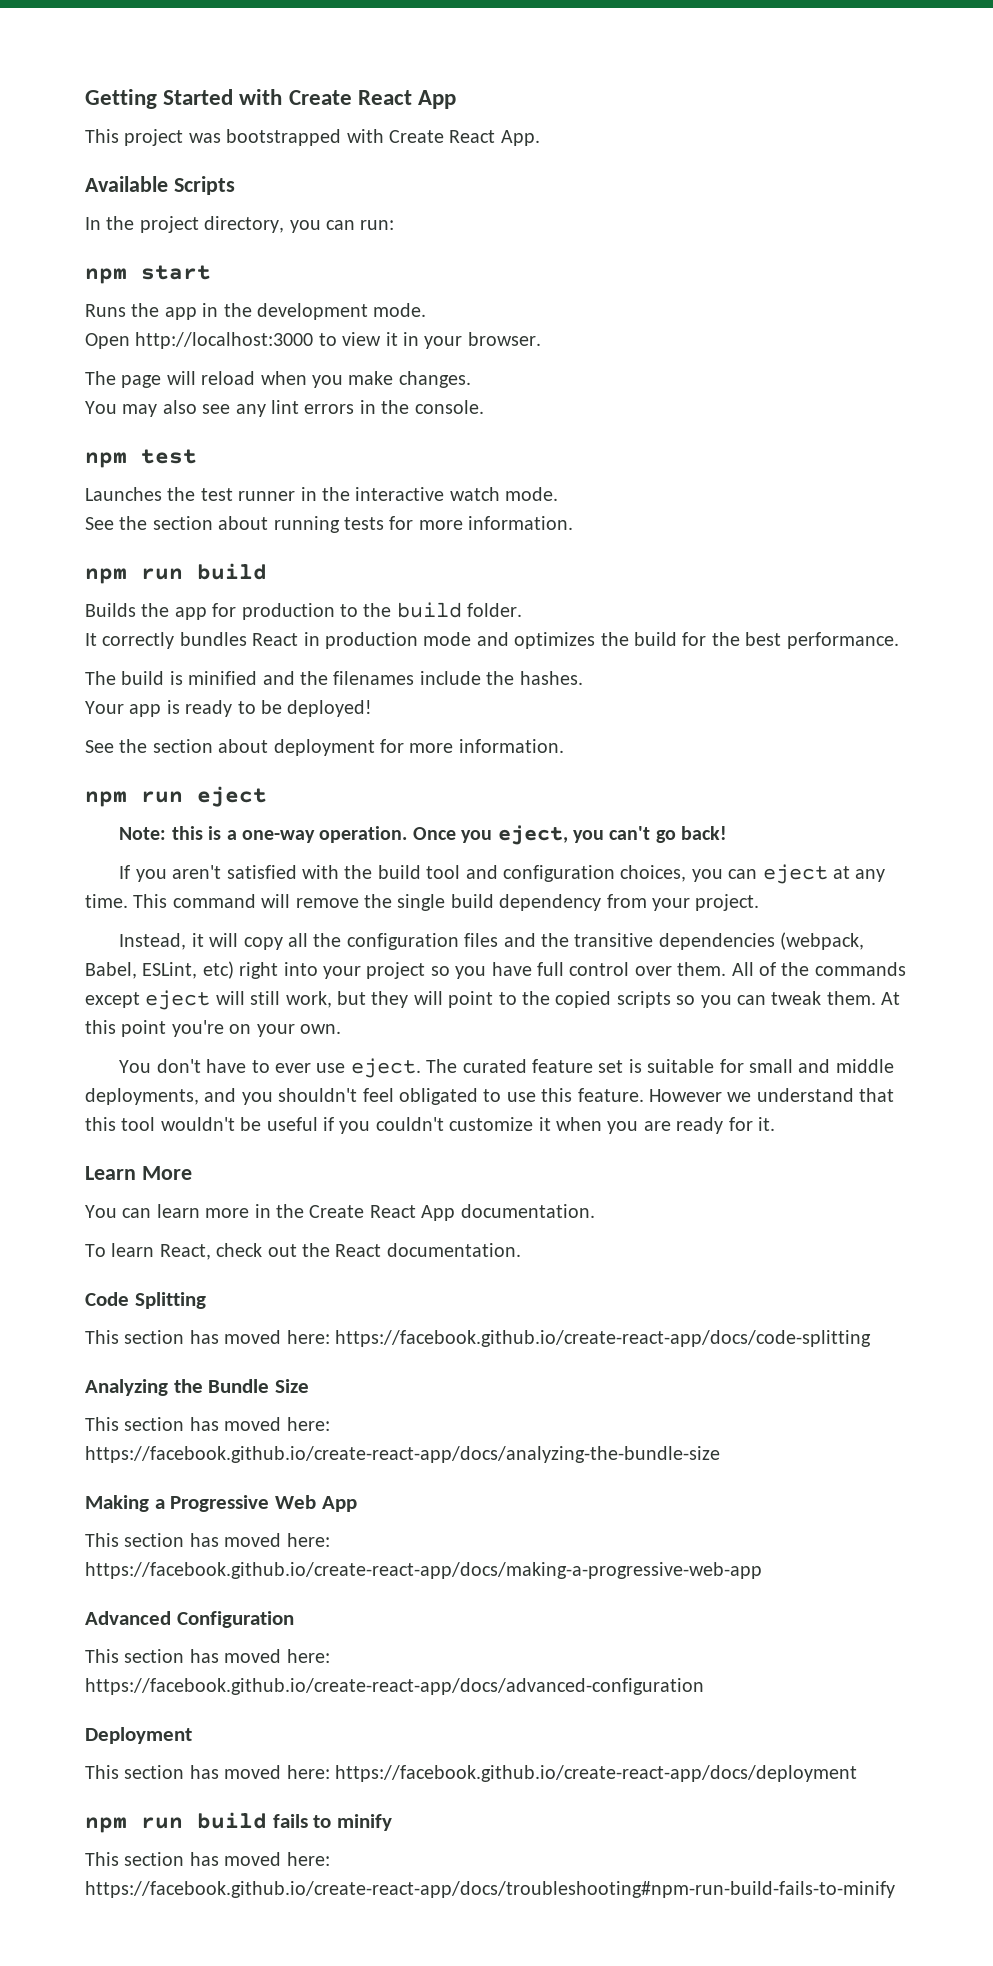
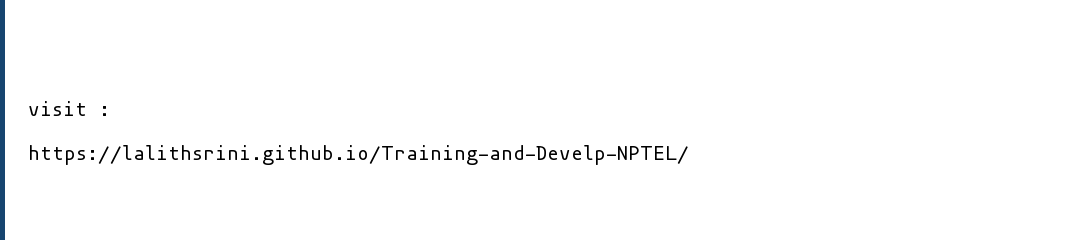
[85,89,457,109] [85,129,540,146] [85,176,235,195] [85,216,395,233] [85,265,211,284] [85,303,427,320] [85,332,541,349] [85,371,471,388] [85,400,484,417] [85,449,197,468] [85,487,559,501] [85,516,574,533] [85,563,267,584] [85,602,523,620] [85,632,899,649] [85,671,583,685] [85,700,373,717] [85,739,564,756] [85,786,267,807] [119,825,728,845] [119,864,886,884] [85,894,760,911] [119,932,865,950] [85,961,906,979] [85,990,901,1010] [85,1020,341,1037] [119,1058,894,1078] [85,1088,895,1105] [85,1117,775,1134] [85,1166,192,1180] [85,1204,595,1221] [85,1243,521,1260] [85,1292,206,1309] [85,1330,871,1347] [85,1379,310,1396] [85,1417,330,1431] [85,1446,720,1463] [85,1495,357,1512] [85,1533,330,1547] [85,1562,762,1579] [85,1611,294,1628] [85,1649,330,1663] [85,1678,704,1695] [85,1727,192,1744] [85,1765,857,1782] [85,1812,393,1833] [85,1852,330,1866] [85,1881,895,1898] Getting Started with Create React App // This project was bootstrapped with Create React App. // Available Scripts // In the project directory, you can run: // npm start // Runs the app in the development mode. // Open http://localhost:3000 to view it in your browser. // The page will reload when you make changes. // You may also see any lint errors in the console. // npm test // Launches the test runner in the interactive watch mode. // See the section about running tests for more information. // npm run build // Builds the app for production to the build folder. // It correctly bundles React in production mode and optimizes the build for the best performance. // The build is minified and the filenames include the hashes. // Your app is ready to be deployed! // See the section about deployment for more information. // npm run eject // Note: this is a one-way operation. Once you eject, you can't go back! // If you aren't satisfied with the build tool and configuration choices, you can eject at any time. This command will remove the single build dependency from your project. // Instead, it will copy all the configuration files and the transitive dependencies (webpack, Babel, ESLint, etc) right into your project so you have full control over them. All of the commands except eject will still work, but they will point to the copied scripts so you can tweak them. At this point you're on your own. // You don't have to ever use eject. The curated feature set is suitable for small and middle deployments, and you shouldn't feel obligated to use this feature. However we understand that this tool wouldn't be useful if you couldn't customize it when you are ready for it. // Learn More // You can learn more in the Create React App documentation. // To learn React, check out the React documentation. // Code Splitting // This section has moved here: https://facebook.github.io/create-react-app/docs/code-splitting // Analyzing the Bundle Size // This section has moved here: https://facebook.github.io/create-react-app/docs/analyzing-the-bundle-size // Making a Progressive Web App // This section has moved here: https://facebook.github.io/create-react-app/docs/making-a-progressive-web-app // Advanced Configuration // This section has moved here: https://facebook.github.io/create-react-app/docs/advanced-configuration // Deployment // This section has moved here: https://facebook.github.io/create-react-app/docs/deployment // npm run build fails to minify // This section has moved here: https://facebook.github.io/create-react-app/docs/troubleshooting#npm-run-build-fails-to-minify -> [28,101,110,116] [28,145,689,165] visit : // https://lalithsrini.github.io/Training-and-Develp-NPTEL/

